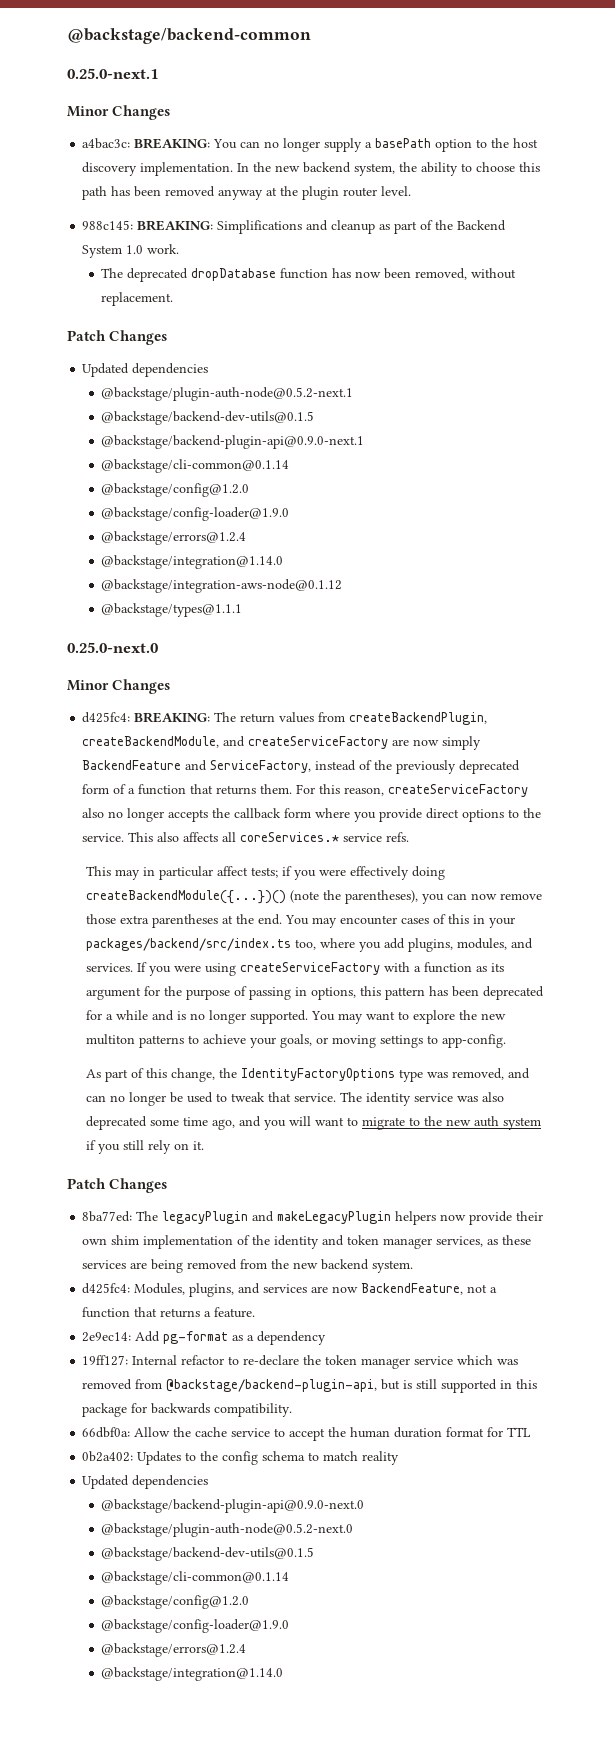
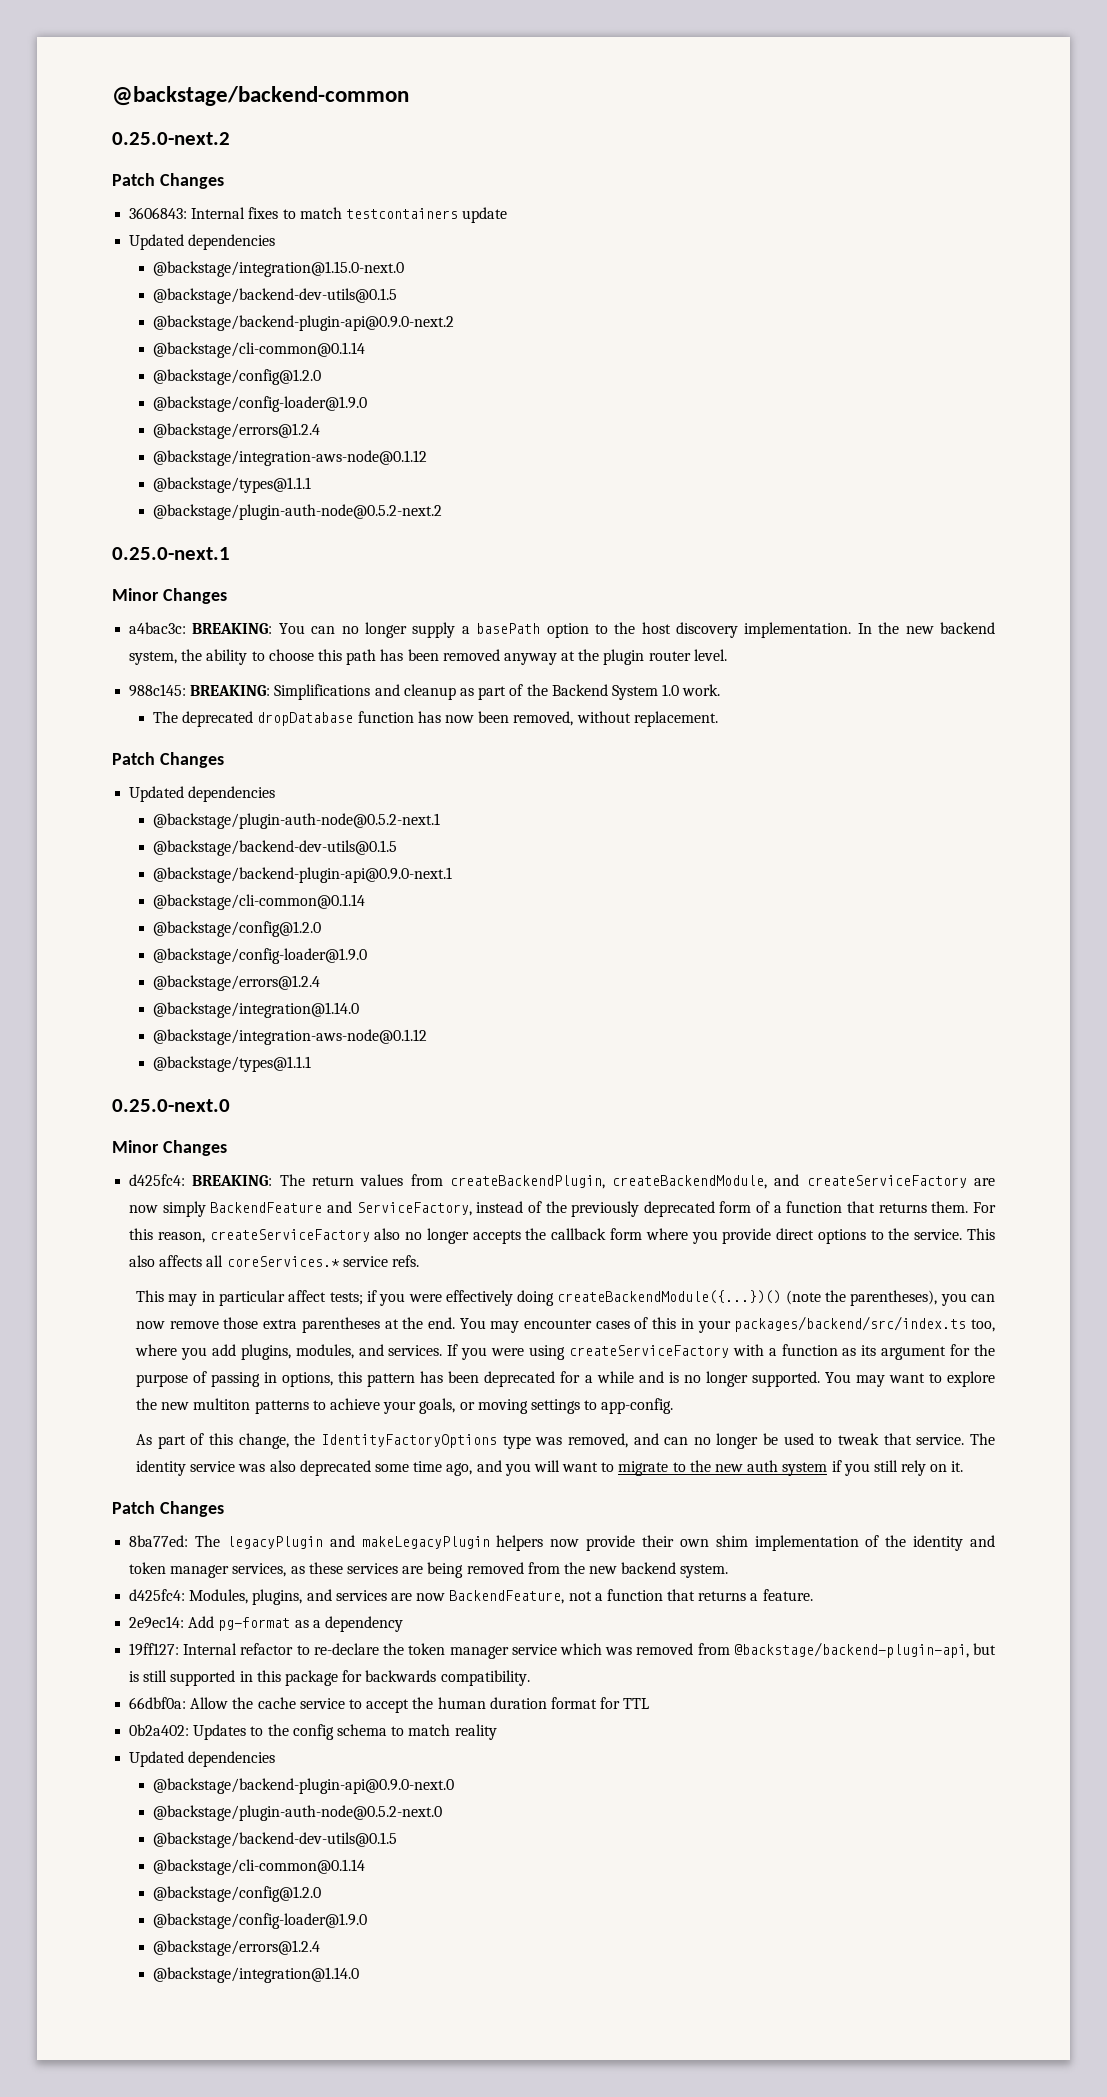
(311, 36) none -> [112,132,230,145] [112,173,224,189] [129,207,508,223] [129,234,276,250] [153,261,405,277] [153,288,398,304] [153,315,455,331] [153,342,366,358] [153,369,322,385] [153,396,368,412] [153,423,321,439] [153,450,428,466] [153,477,312,493] [153,504,443,520] // 0.25.0-next.2 // Patch Changes // 3606843: Internal fixes to match testcontainers update // Updated dependencies // @backstage/integration@1.15.0-next.0 // @backstage/backend-dev-utils@0.1.5 // @backstage/backend-plugin-api@0.9.0-next.2 // @backstage/cli-common@0.1.14 // @backstage/config@1.2.0 // @backstage/config-loader@1.9.0 // @backstage/errors@1.2.4 // @backstage/integration-aws-node@0.1.12 // @backstage/types@1.1.1 // @backstage/plugin-auth-node@0.5.2-next.2

